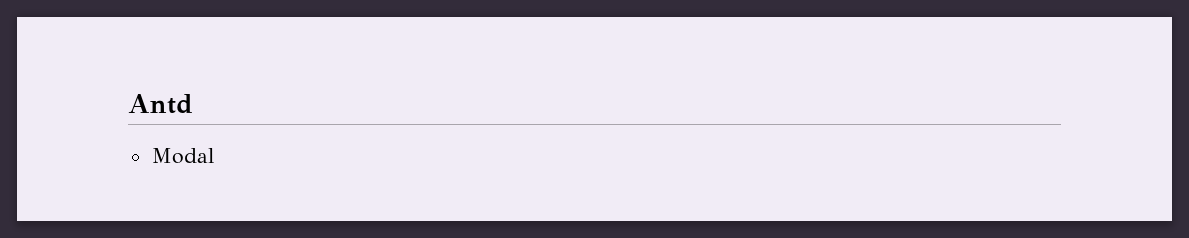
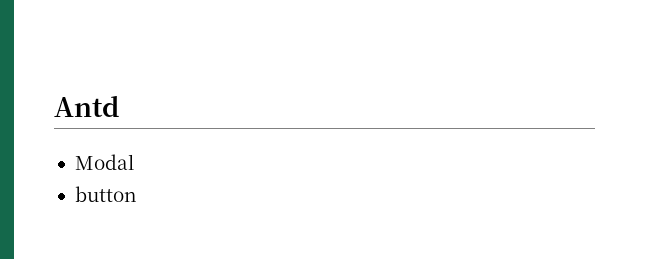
(214, 156) none -> [74,186,137,202] // button

